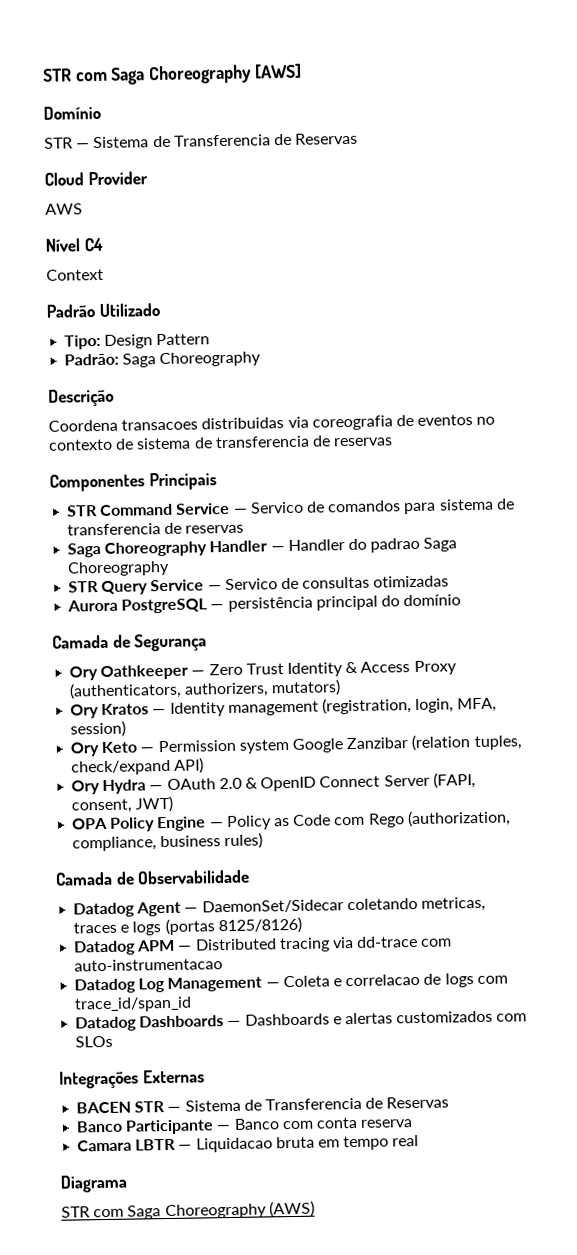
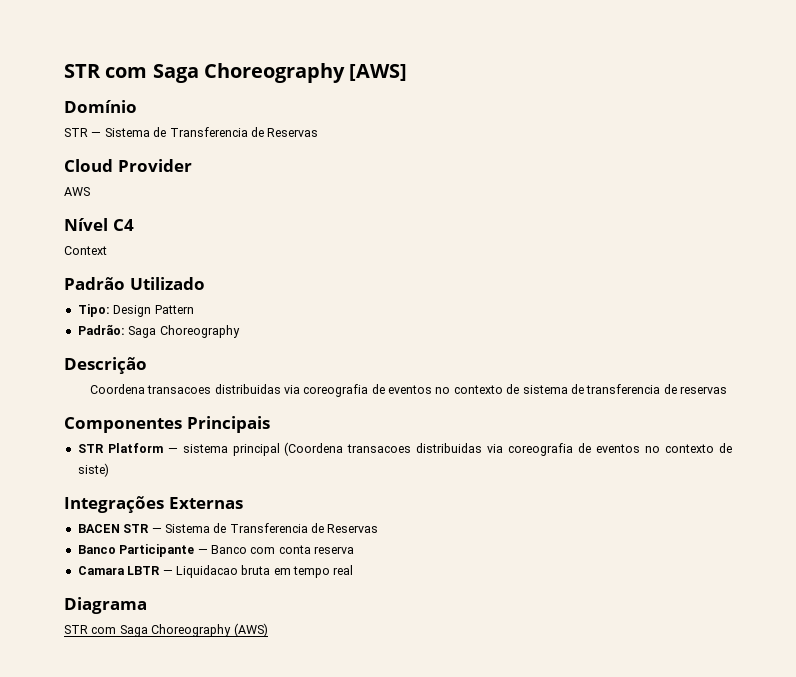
[100,498,515,517] [67,522,245,536] [67,537,458,558] [67,560,171,577] [68,575,450,595] [67,594,462,614] [52,633,208,652] [69,660,457,681] [69,679,342,700] [70,697,498,719] [70,720,127,738] [70,734,522,757] [71,757,205,776] [71,772,476,795] [71,795,174,814] [72,809,511,832] [72,832,264,852] [55,869,251,886] [73,896,486,918] [73,916,302,936] [74,935,453,956] [74,958,224,972] [74,973,508,994] [74,996,193,1013] [75,1010,528,1032] [75,1035,114,1048] Command Service — Servico de comandos para sistema de transferencia de reservas // Saga Choreography Handler — Handler do padrao Saga Choreography // STR Query Service — Servico de consultas otimizadas // Aurora PostgreSQL — persistência principal do domínio // Camada de Segurança // Ory Oathkeeper — Zero Trust Identity & Access Proxy (authenticators, authorizers, mutators) // Ory Kratos — Identity management (registration, login, MFA, session) // Ory Keto — Permission system Google Zanzibar (relation tuples, check/expand API) // Ory Hydra — OAuth 2.0 & OpenID Connect Server (FAPI, consent, JWT) // OPA Policy Engine — Policy as Code com Rego (authorization, compliance, business rules) // Camada de Observabilidade // Datadog Agent — DaemonSet/Sidecar coletando metricas, traces e logs (portas 8125/8126) // Datadog APM — Distributed tracing via dd-trace com auto-instrumentacao // Datadog Log Management — Coleta e correlacao de logs com trace_id/span_id // Datadog Dashboards — Dashboards e alertas customizados com SLOs -> [107,442,732,456] [77,463,109,477] Platform — sistema principal (Coordena transacoes distribuidas via coreografia de eventos no contexto de siste)

